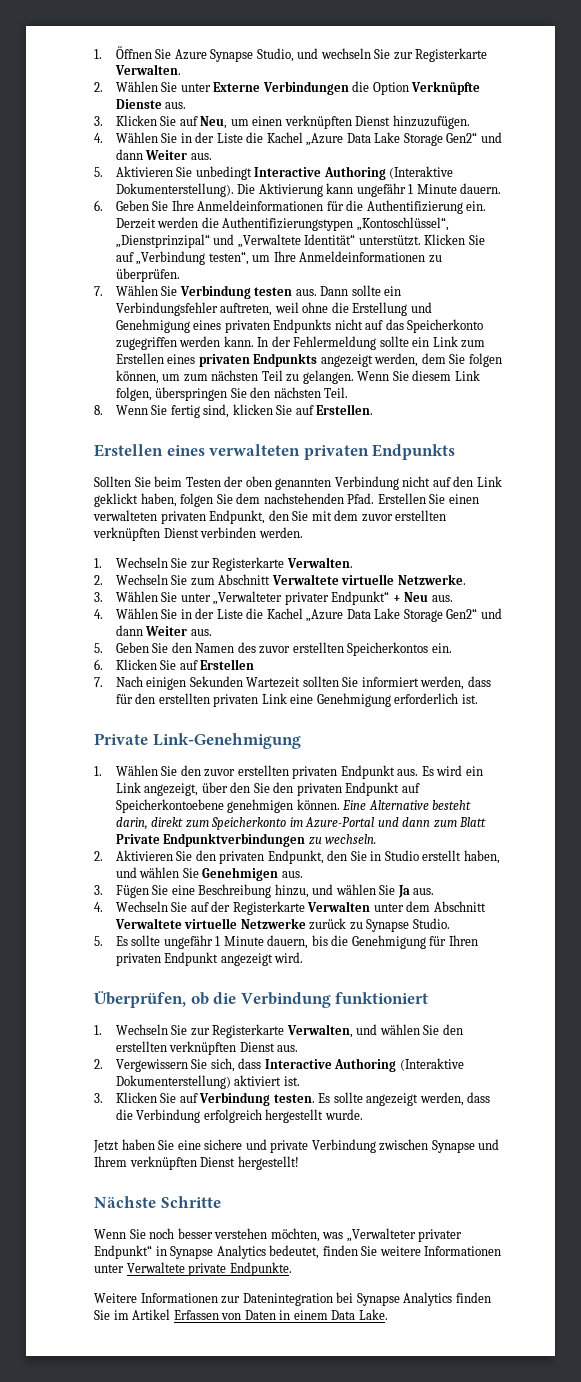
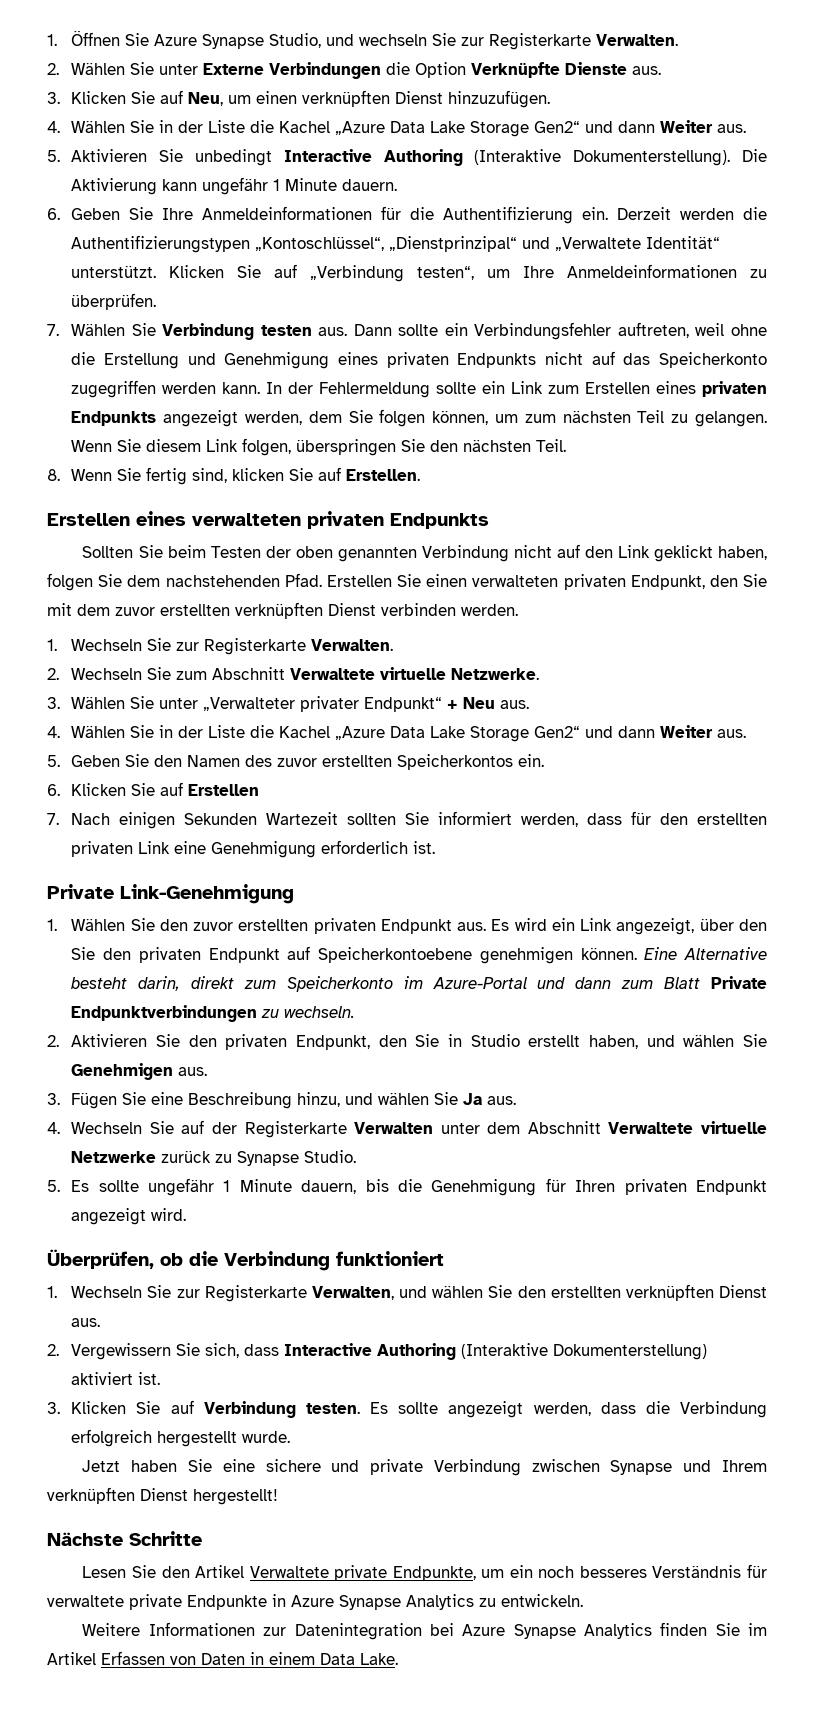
[94,1228,463,1242] [94,1245,502,1259] [94,1262,292,1276] Wenn Sie noch besser verstehen möchten, was „Verwalteter privater Endpunkt“ in Synapse Analytics bedeutet, finden Sie weitere Informationen unter Verwaltete private Endpunkte. -> [82,1564,768,1581] [47,1594,583,1610] Lesen Sie den Artikel Verwaltete private Endpunkte, um ein noch besseres Verständnis für verwaltete private Endpunkte in Azure Synapse Analytics zu entwickeln.
(354, 1297) none -> [462,1624,506,1636] Azure

